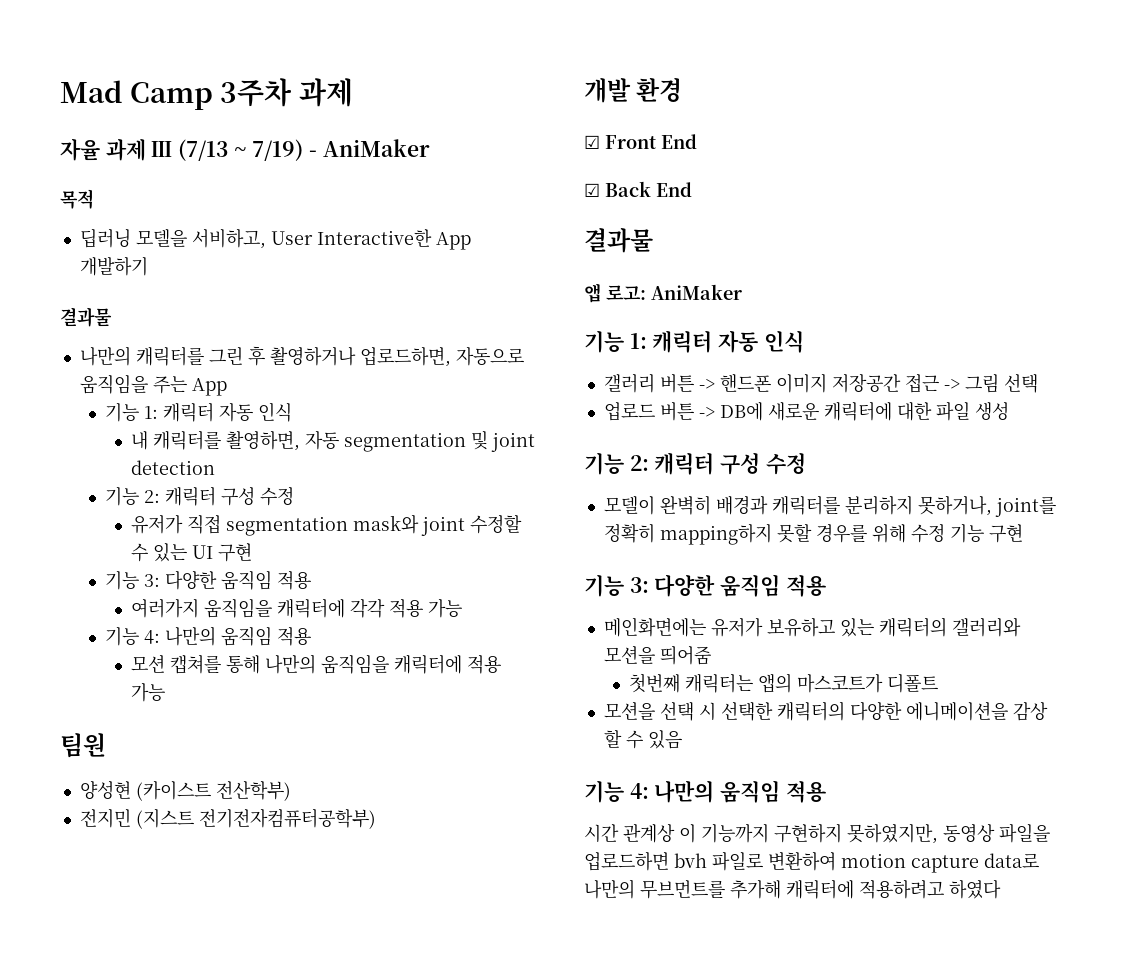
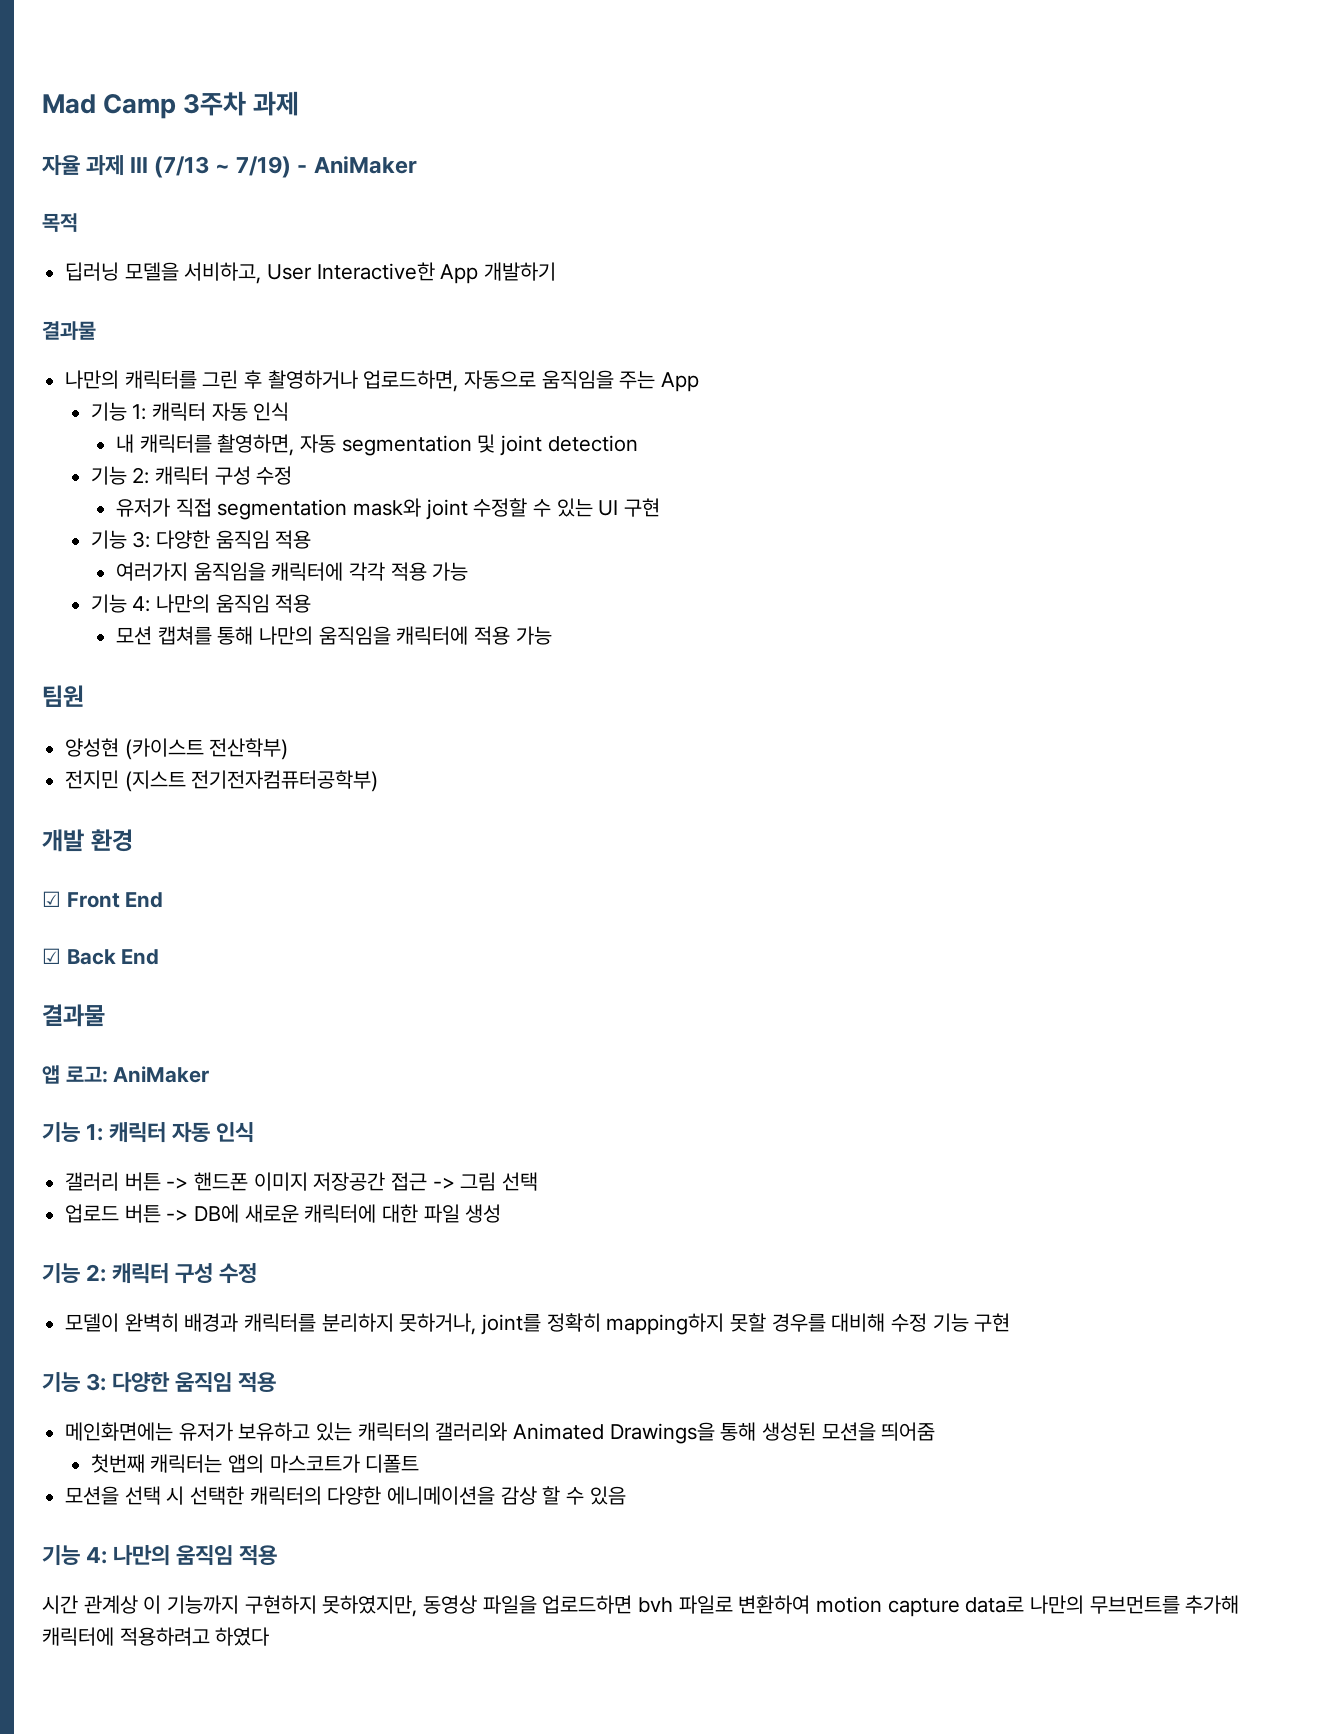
[871,524,906,543] 위해 -> [831,1313,886,1332] 대비해
(1021, 627) none -> [513,1422,817,1444] Animated Drawings을 통해 생성된

